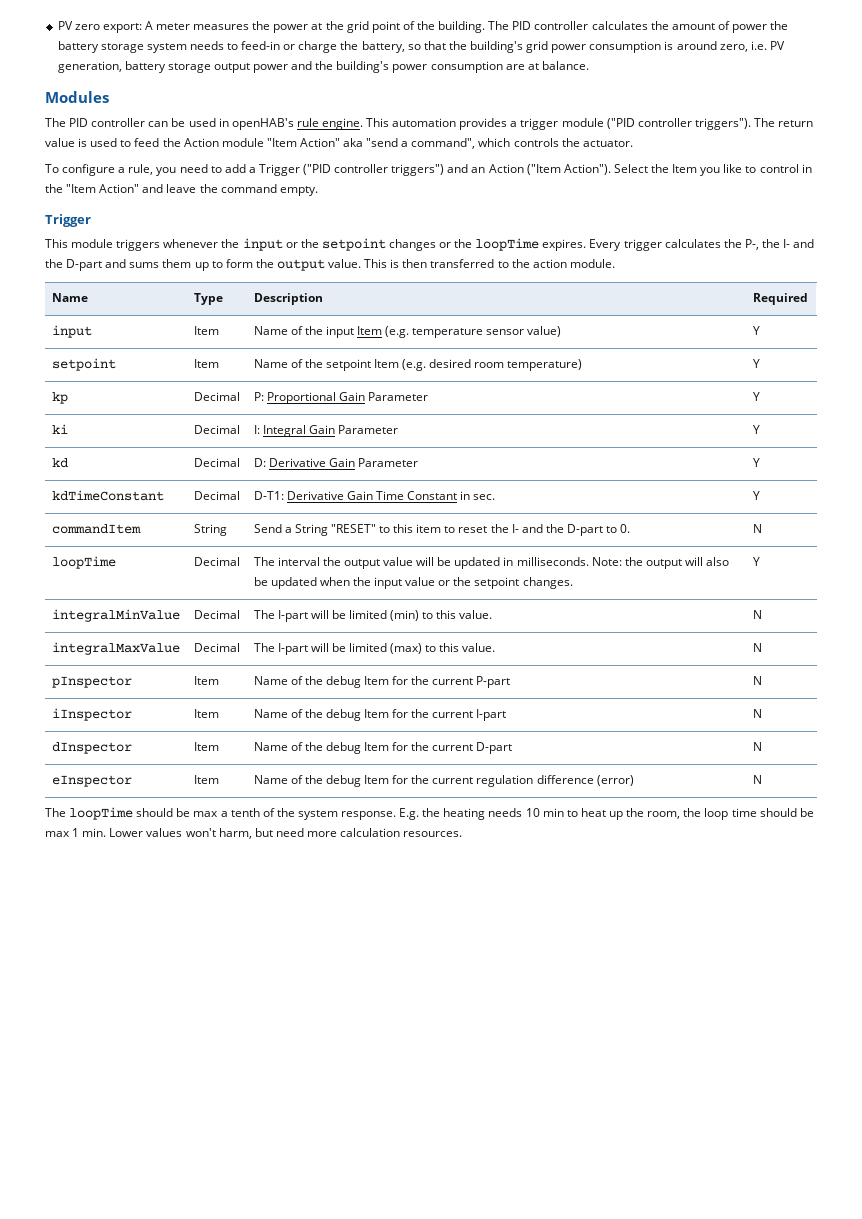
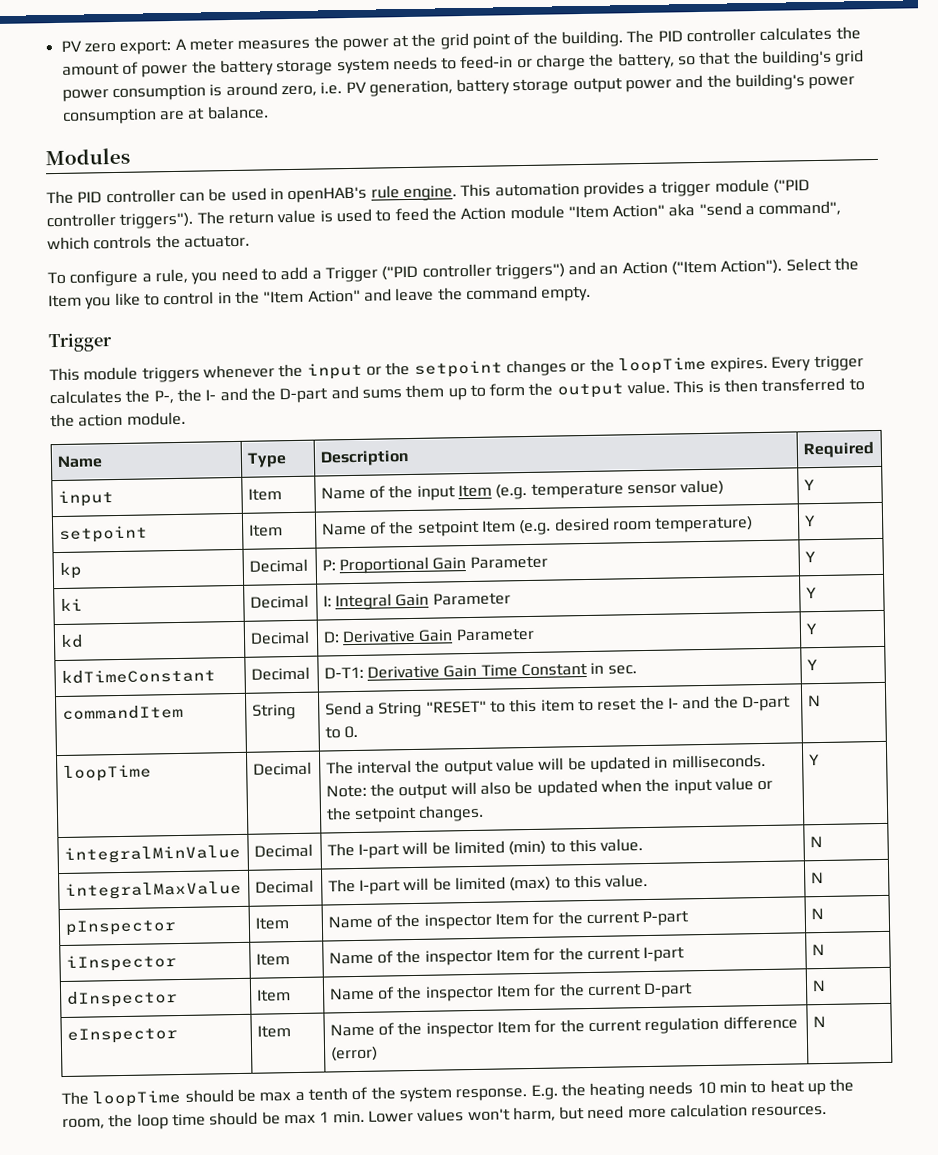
[325,676,361,688] debug -> [423,913,493,930] inspector
[325,709,361,721] debug -> [424,949,493,966] inspector
[325,742,361,754] debug -> [424,985,494,1002] inspector
[325,775,361,787] debug -> [425,1021,494,1038] inspector

